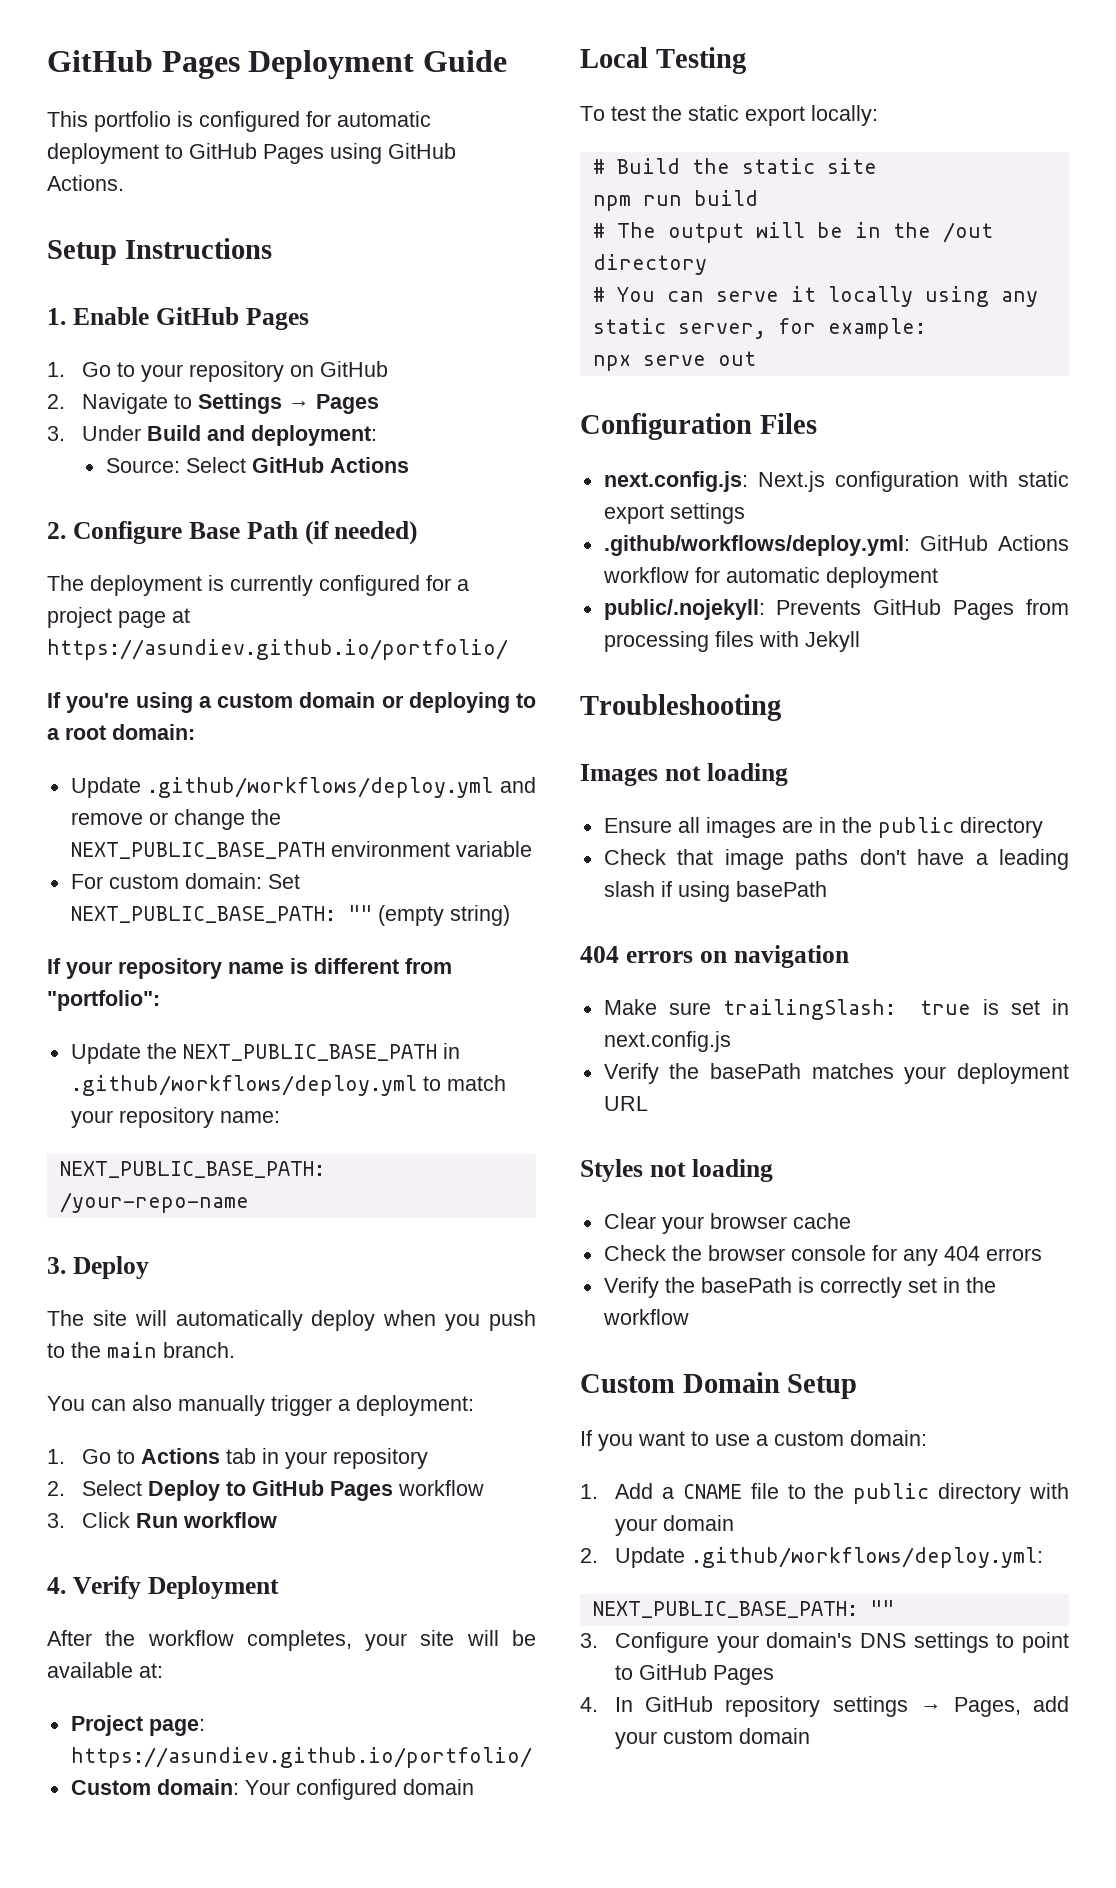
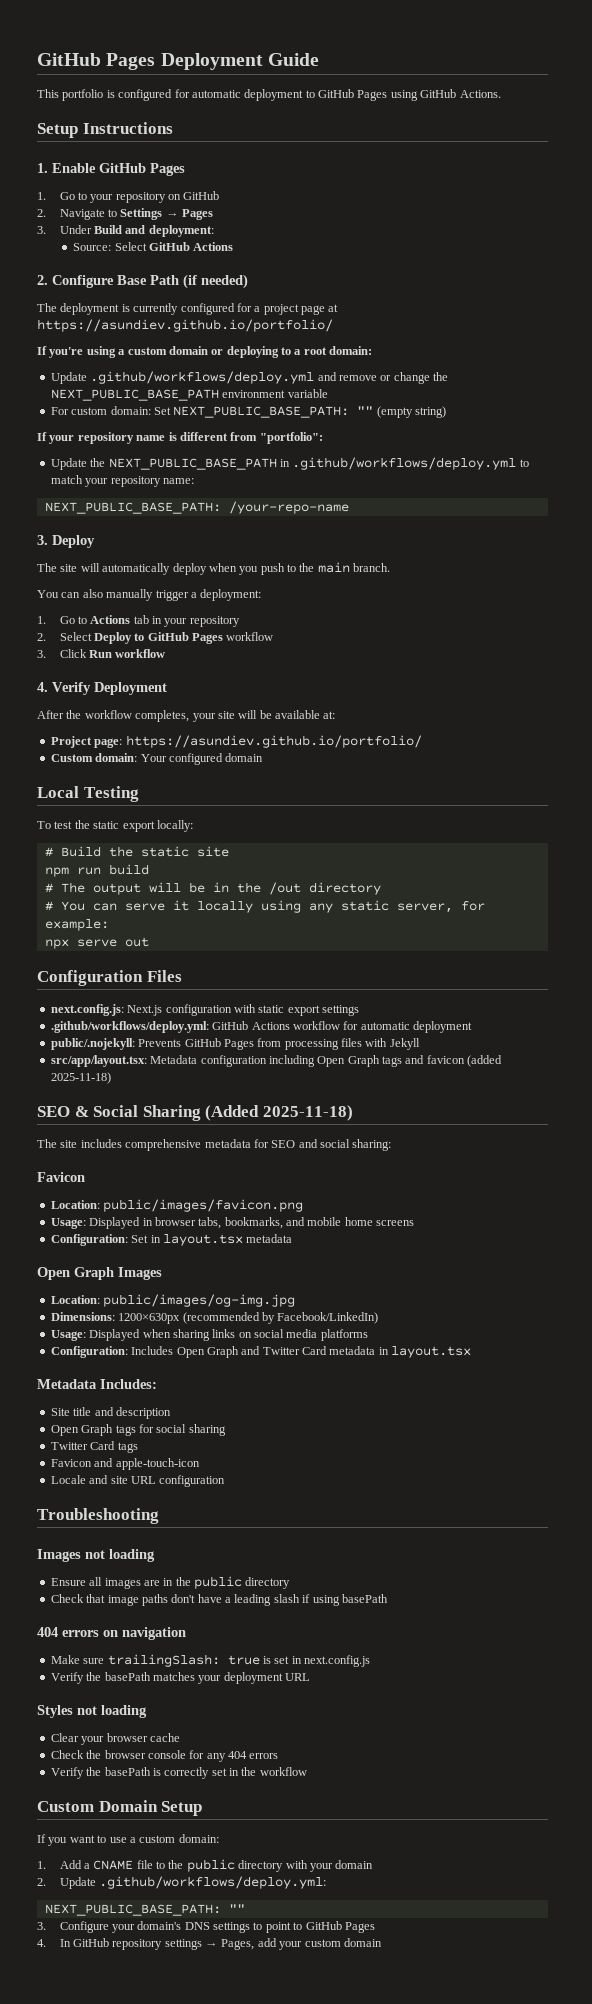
(860, 641) none -> [50,1055,503,1067] [50,1072,111,1084] [37,1105,353,1121] [37,1139,392,1151] [37,1172,85,1182] [50,1199,304,1212] [50,1217,415,1229] [50,1234,293,1246] [37,1267,162,1280] [50,1294,296,1307] [50,1312,379,1324] [50,1329,368,1341] [50,1346,472,1358] [37,1379,157,1389] [50,1407,171,1419] [50,1424,226,1436] [50,1441,138,1453] [50,1458,200,1470] [50,1475,226,1487] // src/app/layout.tsx: Metadata configuration including Open Graph tags and favicon (added 2025-11-18) // SEO & Social Sharing (Added 2025-11-18) // The site includes comprehensive metadata for SEO and social sharing: // Favicon // Location: public/images/favicon.png // Usage: Displayed in browser tabs, bookmarks, and mobile home screens // Configuration: Set in layout.tsx metadata // Open Graph Images // Location: public/images/og-img.jpg // Dimensions: 1200×630px (recommended by Facebook/LinkedIn) // Usage: Displayed when sharing links on social media platforms // Configuration: Includes Open Graph and Twitter Card metadata in layout.tsx // Metadata Includes: // Site title and description // Open Graph tags for social sharing // Twitter Card tags // Favicon and apple-touch-icon // Locale and site URL configuration

